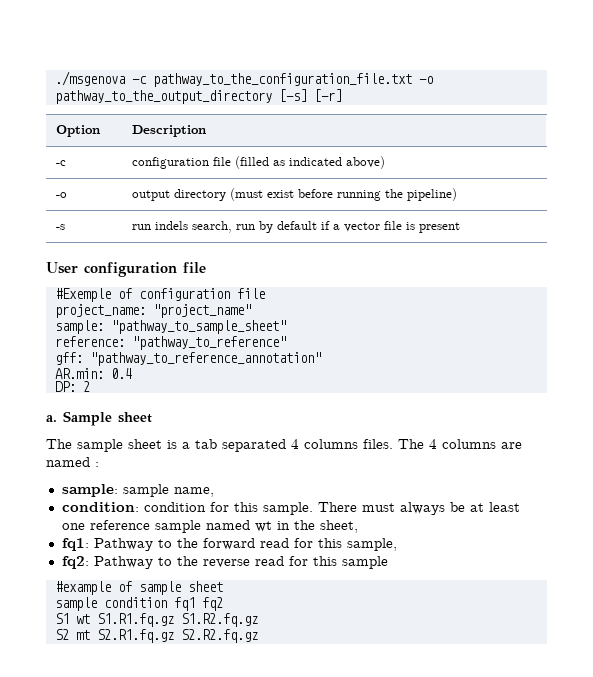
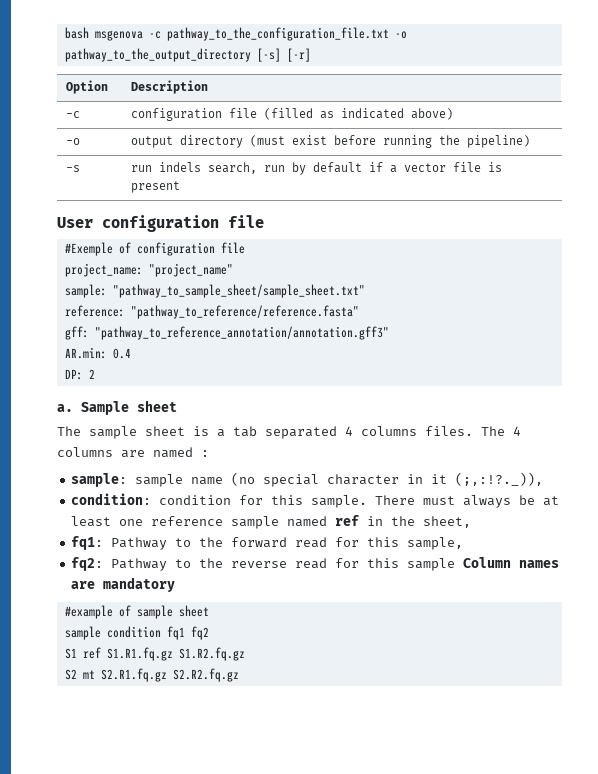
[54,71,125,86] ./msgenova -> [64,27,143,41] bash msgenova
[110,320,286,334] "pathway_to_sample_sheet" -> [112,284,365,298] "pathway_to_sample_sheet/sample_sheet.txt"
[131,336,286,350] "pathway_to_reference" -> [130,305,359,319] "pathway_to_reference/reference.fasta"
[89,352,321,366] "pathway_to_reference_annotation" -> [94,326,389,340] "pathway_to_reference_annotation/annotation.gff3"
[173,487,214,497] name, -> [191,472,544,487] name (no special character in it (;,:!?._)),
[254,521,272,532] wt -> [335,515,360,526] ref
(388, 562) none -> [463,557,560,568] [71,577,176,592] Column names are mandatory
[75,614,90,624] wt -> [82,647,101,659] ref

